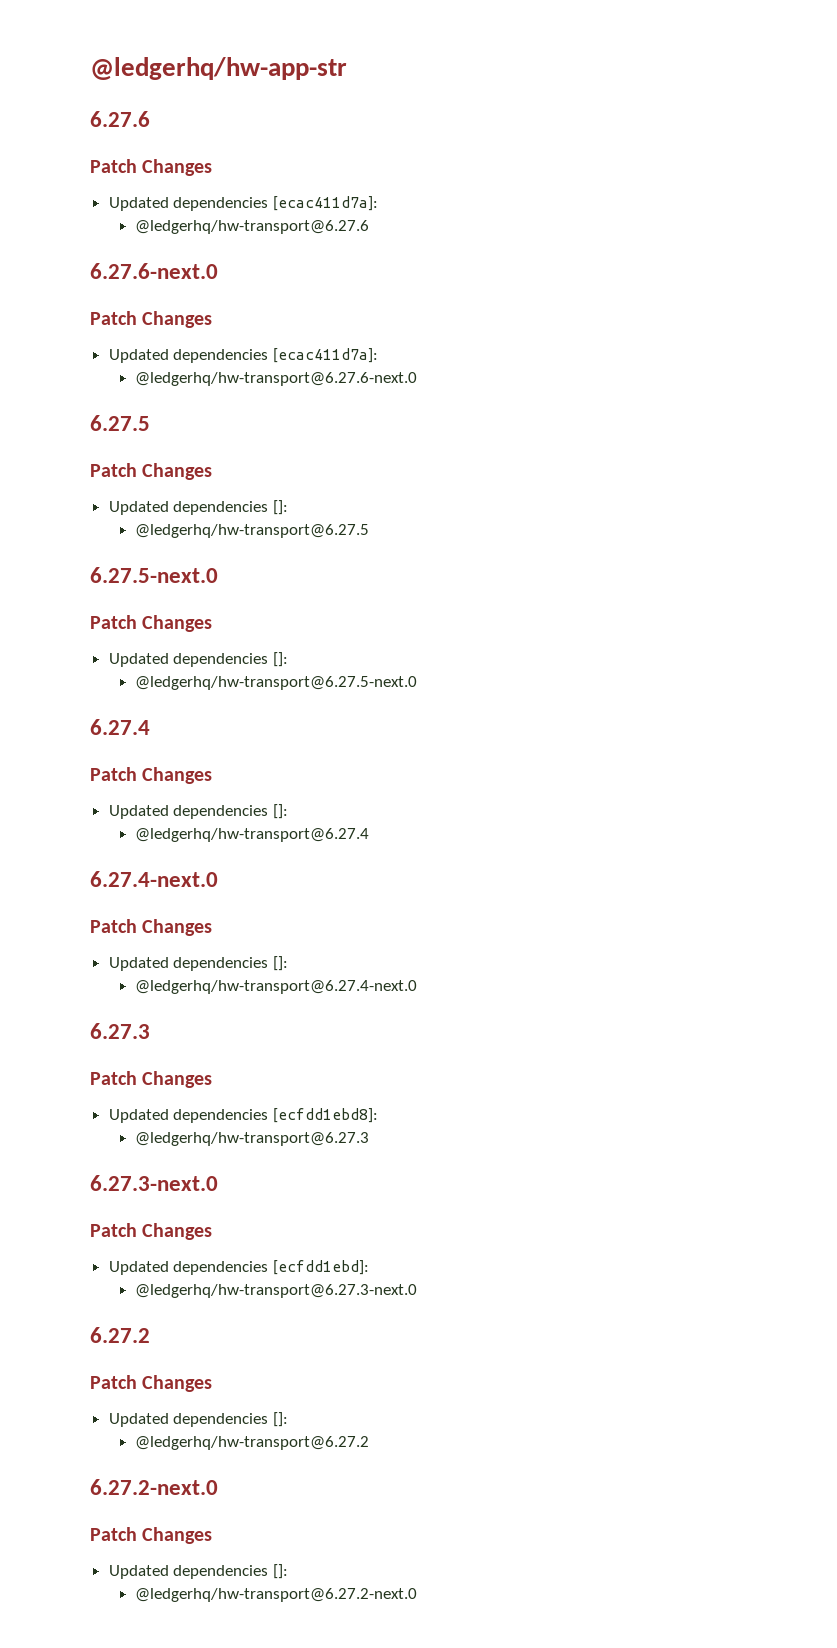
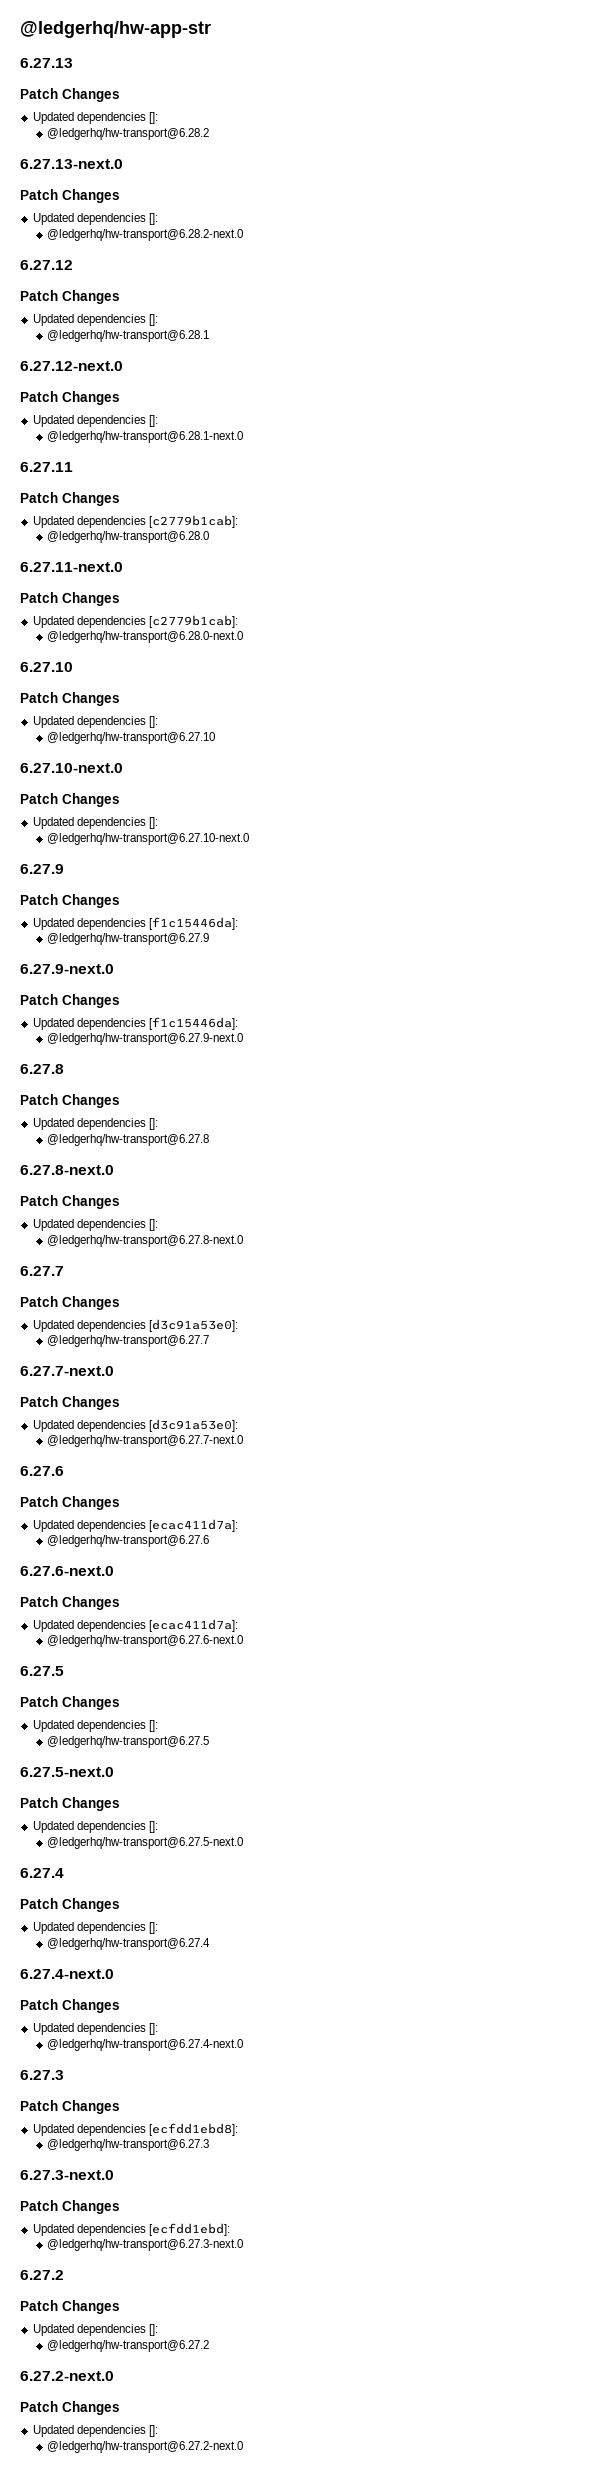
(347, 68) none -> [20,58,73,68] [20,88,120,102] [32,112,158,124] [47,128,210,140] [20,159,123,169] [20,189,120,203] [32,213,158,225] [47,229,244,241] [20,260,73,270] [20,290,120,304] [32,314,158,326] [47,330,210,342] [20,361,123,371] [20,391,120,405] [32,415,158,427] [47,431,244,443] [20,462,73,472] [20,492,120,506] [32,515,238,528] [47,531,210,543] [20,562,123,572] [20,592,120,606] [32,615,238,628] [47,631,244,643] [20,662,73,672] [20,692,120,706] [32,716,158,728] [47,732,216,744] [20,763,123,773] [20,793,120,807] [32,817,158,829] [47,833,250,845] [20,864,64,874] [20,894,120,908] [32,917,238,930] [47,933,210,945] [20,964,114,974] [20,994,120,1008] [32,1017,238,1030] [47,1033,244,1045] [20,1064,64,1074] [20,1094,120,1108] [32,1118,158,1130] [47,1134,210,1146] [20,1165,114,1175] [20,1195,120,1209] [32,1219,158,1231] [47,1235,244,1247] [20,1266,64,1276] [20,1296,120,1310] [32,1319,238,1332] [47,1335,210,1347] [20,1366,114,1376] [20,1396,120,1410] [32,1419,238,1432] [47,1435,244,1447] // 6.27.13 // Patch Changes // Updated dependencies []: // @ledgerhq/hw-transport@6.28.2 // 6.27.13-next.0 // Patch Changes // Updated dependencies []: // @ledgerhq/hw-transport@6.28.2-next.0 // 6.27.12 // Patch Changes // Updated dependencies []: // @ledgerhq/hw-transport@6.28.1 // 6.27.12-next.0 // Patch Changes // Updated dependencies []: // @ledgerhq/hw-transport@6.28.1-next.0 // 6.27.11 // Patch Changes // Updated dependencies [c2779b1cab]: // @ledgerhq/hw-transport@6.28.0 // 6.27.11-next.0 // Patch Changes // Updated dependencies [c2779b1cab]: // @ledgerhq/hw-transport@6.28.0-next.0 // 6.27.10 // Patch Changes // Updated dependencies []: // @ledgerhq/hw-transport@6.27.10 // 6.27.10-next.0 // Patch Changes // Updated dependencies []: // @ledgerhq/hw-transport@6.27.10-next.0 // 6.27.9 // Patch Changes // Updated dependencies [f1c15446da]: // @ledgerhq/hw-transport@6.27.9 // 6.27.9-next.0 // Patch Changes // Updated dependencies [f1c15446da]: // @ledgerhq/hw-transport@6.27.9-next.0 // 6.27.8 // Patch Changes // Updated dependencies []: // @ledgerhq/hw-transport@6.27.8 // 6.27.8-next.0 // Patch Changes // Updated dependencies []: // @ledgerhq/hw-transport@6.27.8-next.0 // 6.27.7 // Patch Changes // Updated dependencies [d3c91a53e0]: // @ledgerhq/hw-transport@6.27.7 // 6.27.7-next.0 // Patch Changes // Updated dependencies [d3c91a53e0]: // @ledgerhq/hw-transport@6.27.7-next.0

